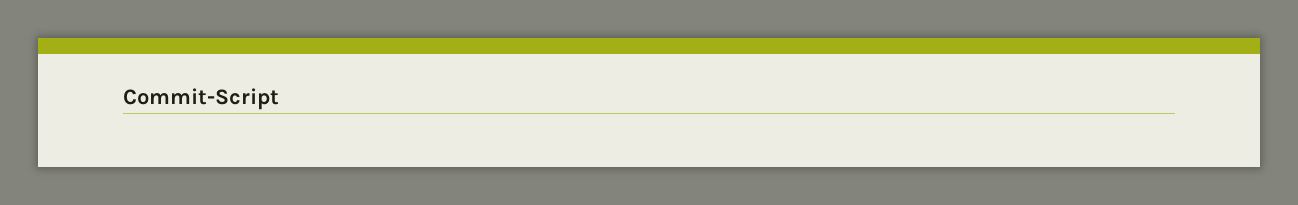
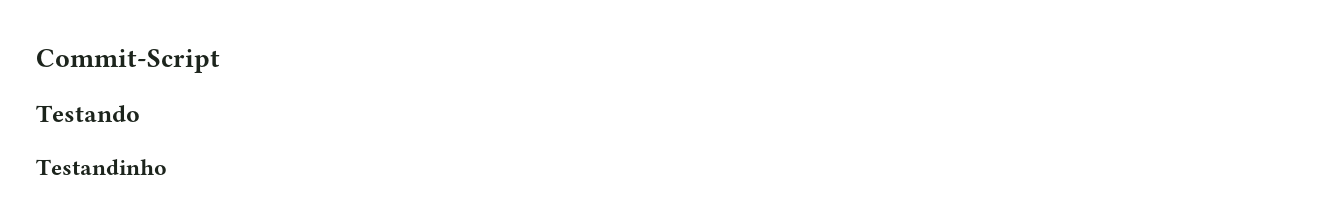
(279, 99) none -> [36,105,140,122] [36,159,167,175] // Testando // Testandinho

